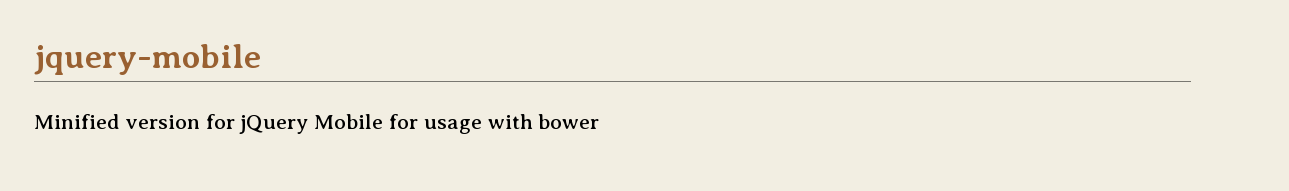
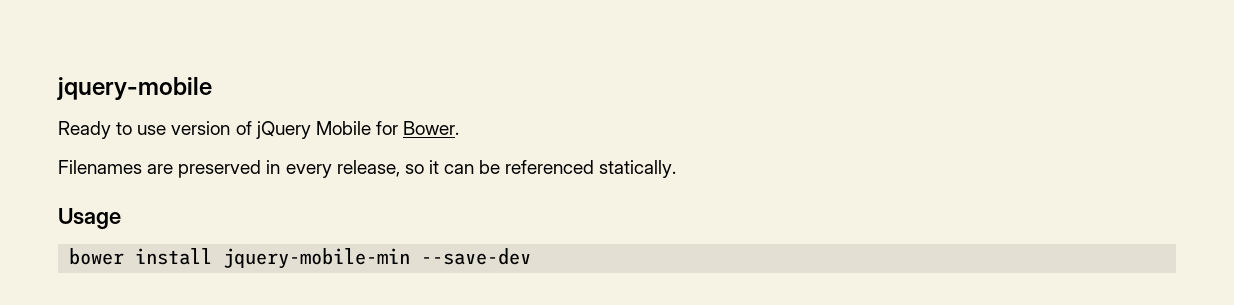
[34,114,600,134] Minified version for jQuery Mobile for usage with bower -> [58,121,460,139] [58,160,677,178] [58,208,121,229] [69,248,532,269] Ready to use version of jQuery Mobile for Bower. // Filenames are preserved in every release, so it can be referenced statically. // Usage // bower install jquery-mobile-min --save-dev

